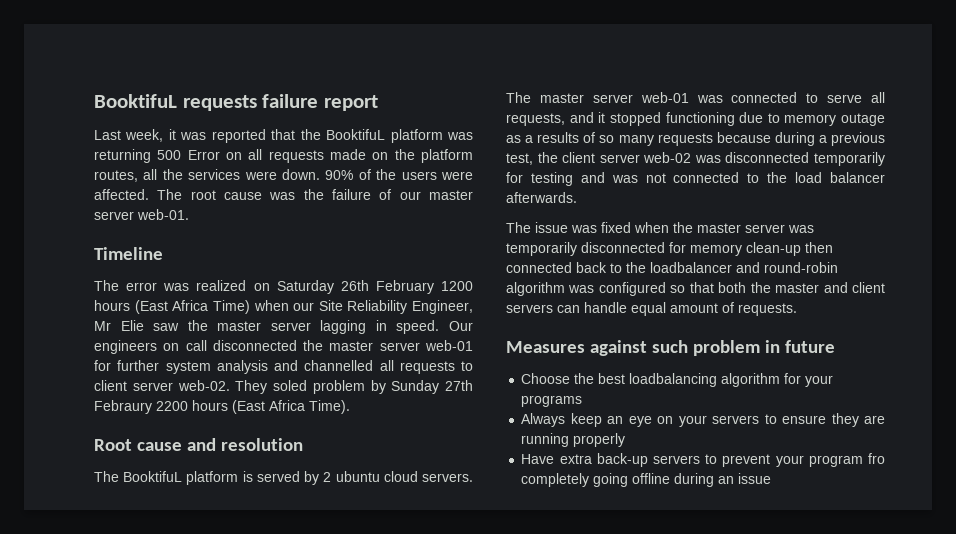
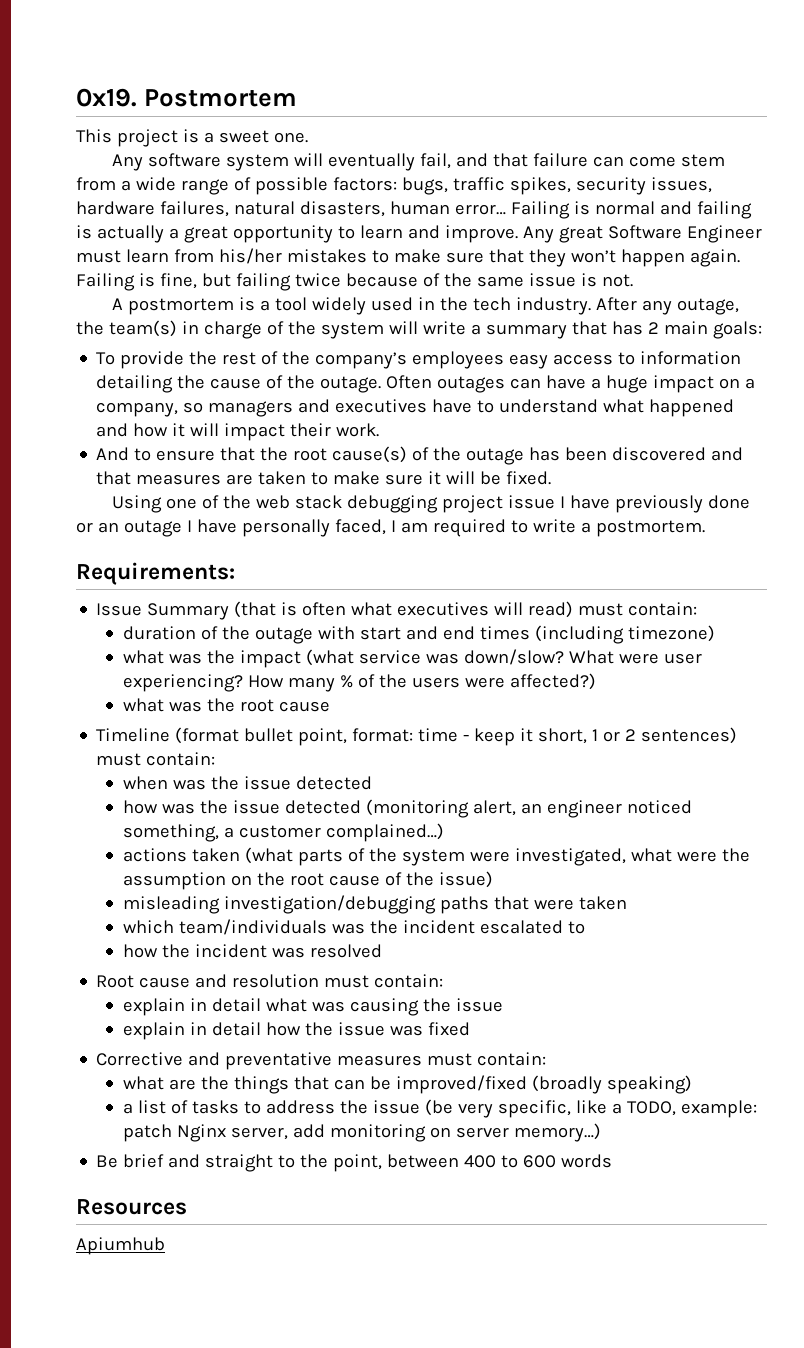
[94,94,379,111] [94,129,474,143] [94,149,473,163] [94,169,473,182] [94,189,473,200] [94,209,189,220] [94,247,163,260] [94,280,473,294] [94,300,473,314] [94,320,473,334] [94,340,473,354] [94,360,473,374] [94,380,473,394] [94,400,350,414] [94,438,303,451] [94,471,474,485] [506,92,885,103] [506,112,885,126] [506,132,885,146] [506,152,885,166] [506,172,885,186] [506,192,577,203] [506,222,814,233] [506,242,833,256] [506,262,838,273] [506,282,886,296] [506,302,797,316] [506,340,835,356] [521,373,834,387] [521,395,583,407] [521,413,885,427] [521,433,626,447] [521,453,885,467] [521,473,772,487] BooktifuL requests failure report // Last week, it was reported that the BooktifuL platform was returning 500 Error on all requests made on the platform routes, all the services were down. 90% of the users were affected. The root cause was the failure of our master server web-01. // Timeline // The error was realized on Saturday 26th February 1200 hours (East Africa Time) when our Site Reliability Engineer, Mr Elie saw the master server lagging in speed. Our engineers on call disconnected the master server web-01 for further system analysis and channelled all requests to client server web-02. They soled problem by Sunday 27th Febraury 2200 hours (East Africa Time). // Root cause and resolution // The BooktifuL platform is served by 2 ubuntu cloud servers. The master server web-01 was connected to serve all requests, and it stopped functioning due to memory outage as a results of so many requests because during a previous test, the client server web-02 was disconnected temporarily for testing and was not connected to the load balancer afterwards. // The issue was fixed when the master server was temporarily disconnected for memory clean-up then connected back to the loadbalancer and round-robin algorithm was configured so that both the master and client servers can handle equal amount of requests. // Measures against such problem in future // Choose the best loadbalancing algorithm for your programs // Always keep an eye on your servers to ensure they are running properly // Have extra back-up servers to prevent your program fro completely going offline during an issue -> [76,88,298,107] [76,129,308,147] [112,153,726,171] [76,177,712,195] [76,201,752,219] [76,225,762,243] [76,248,740,267] [76,273,633,291] [112,297,740,315] [76,320,762,339] [96,351,742,369] [96,375,756,393] [96,399,735,417] [96,423,380,441] [96,446,744,465] [96,471,552,485] [112,495,751,513] [76,519,705,537] [76,562,235,585] [96,601,698,620] [123,625,716,644] [123,649,703,668] [123,673,597,692] [123,698,331,712] [96,727,738,746] [96,752,216,766] [123,776,373,790] [123,799,693,818] [123,823,445,842] [123,847,751,866] [123,871,494,890] [123,895,628,914] [123,919,586,935] [123,944,383,958] [96,974,444,988] [123,998,504,1016] [123,1022,471,1040] [96,1052,547,1070] [123,1075,693,1094] [123,1099,758,1118] [123,1123,602,1142] [96,1154,613,1172] [76,1199,187,1215] [76,1237,165,1255] 0x19. Postmortem // This project is a sweet one. // Any software system will eventually fail, and that failure can come stem from a wide range of possible factors: bugs, traffic spikes, security issues, hardware failures, natural disasters, human error… Failing is normal and failing is actually a great opportunity to learn and improve. Any great Software Engineer must learn from his/her mistakes to make sure that they won’t happen again. Failing is fine, but failing twice because of the same issue is not. // A postmortem is a tool widely used in the tech industry. After any outage, the team(s) in charge of the system will write a summary that has 2 main goals: // To provide the rest of the company’s employees easy access to information detailing the cause of the outage. Often outages can have a huge impact on a company, so managers and executives have to understand what happened and how it will impact their work. // And to ensure that the root cause(s) of the outage has been discovered and that measures are taken to make sure it will be fixed. // Using one of the web stack debugging project issue I have previously done or an outage I have personally faced, I am required to write a postmortem. // Requirements: // Issue Summary (that is often what executives will read) must contain: // duration of the outage with start and end times (including timezone) // what was the impact (what service was down/slow? What were user experiencing? How many % of the users were affected?) // what was the root cause // Timeline (format bullet point, format: time - keep it short, 1 or 2 sentences) must contain: // when was the issue detected // how was the issue detected (monitoring alert, an engineer noticed something, a customer complained…) // actions taken (what parts of the system were investigated, what were the assumption on the root cause of the issue) // misleading investigation/debugging paths that were taken // which team/individuals was the incident escalated to // how the incident was resolved // Root cause and resolution must contain: // explain in detail what was causing the issue // explain in detail how the issue was fixed // Corrective and preventative measures must contain: // what are the things that can be improved/fixed (broadly speaking) // a list of tasks to address the issue (be very specific, like a TODO, example: patch Nginx server, add monitoring on server memory…) // Be brief and straight to the point, between 400 to 600 words // Resources // Apiumhub

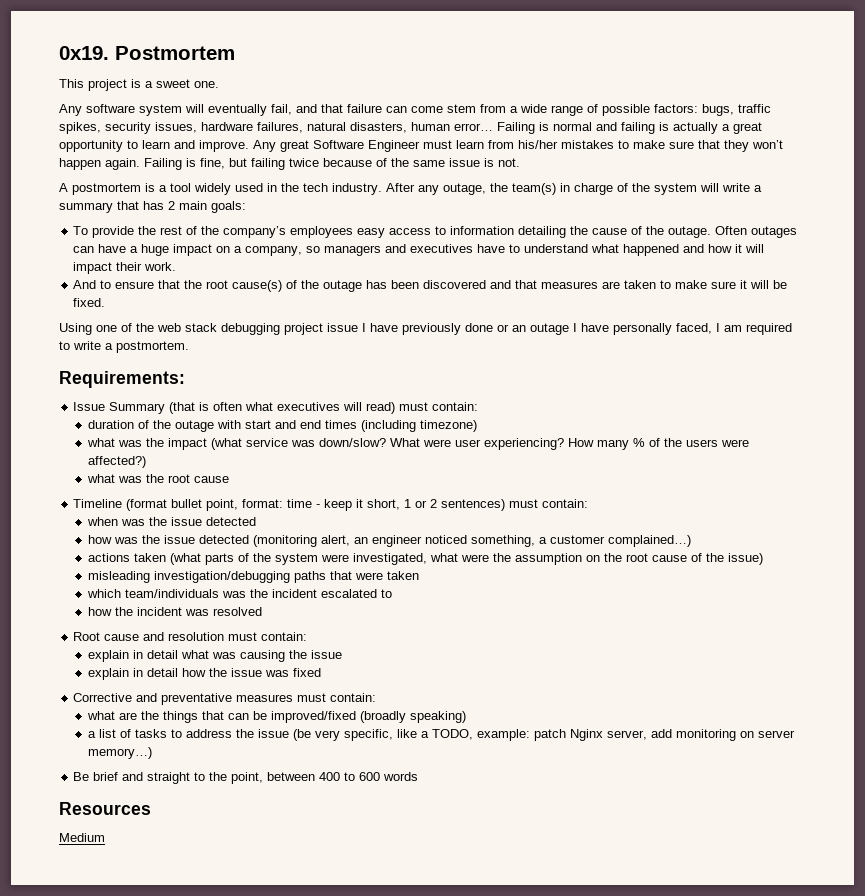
[76,1237,165,1255] Apiumhub -> [59,833,105,842] Medium

